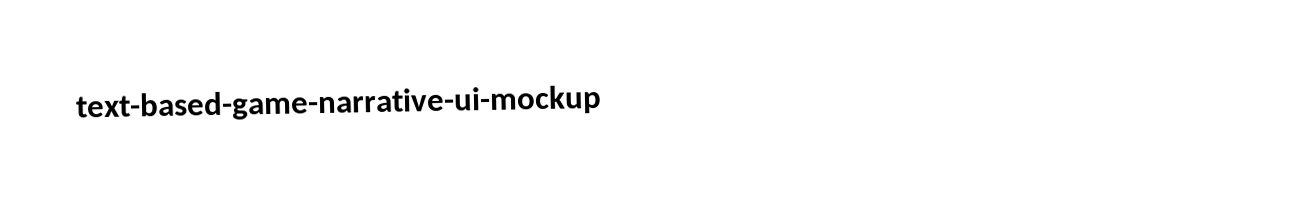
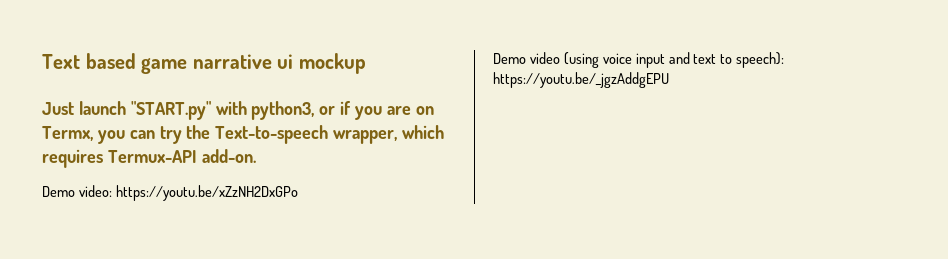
[75,84,602,123] text-based-game-narrative-ui-mockup -> [42,53,366,74] [42,101,434,120] [42,125,445,144] [42,149,256,168] [42,185,298,201] [493,52,785,68] [493,72,669,88] Text based game narrative ui mockup // Just launch "START.py" with python3, or if you are on Termx, you can try the Text-to-speech wrapper, which requires Termux-API add-on. // Demo video: https://youtu.be/xZzNH2DxGPo // Demo video (using voice input and text to speech): https://youtu.be/_jgzAddgEPU

